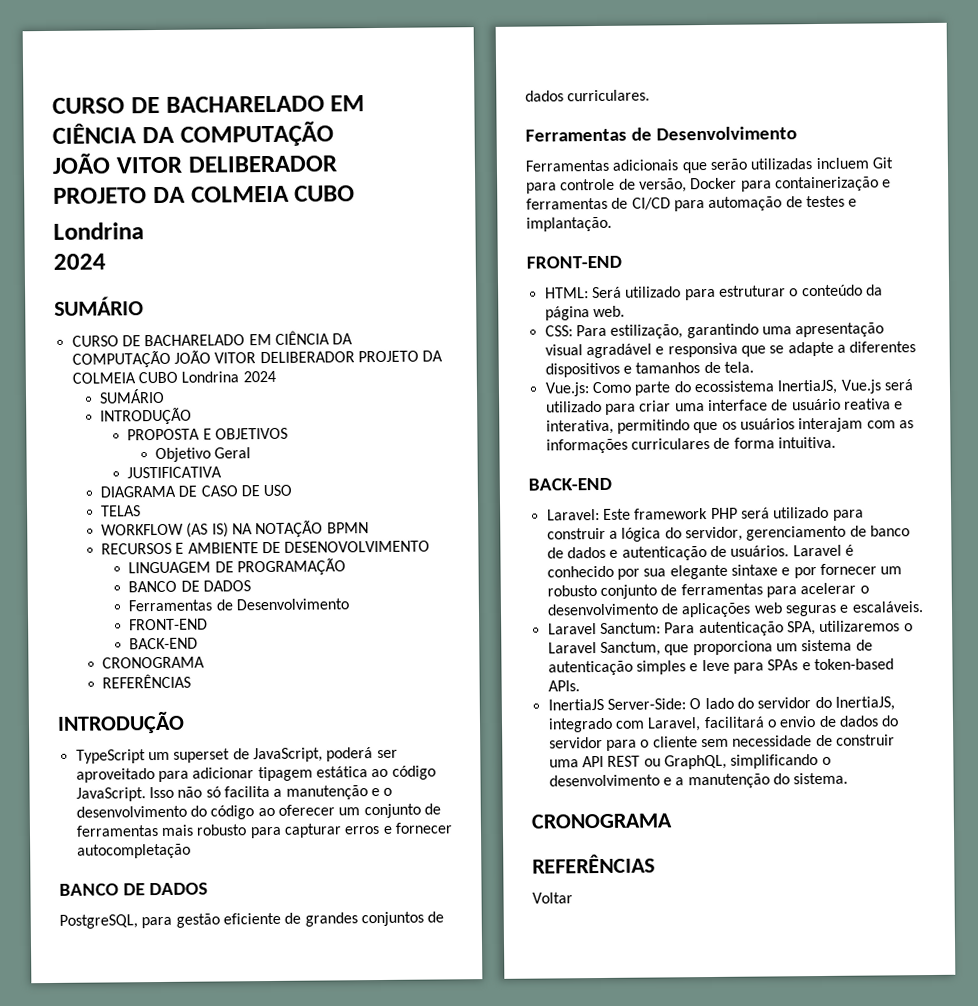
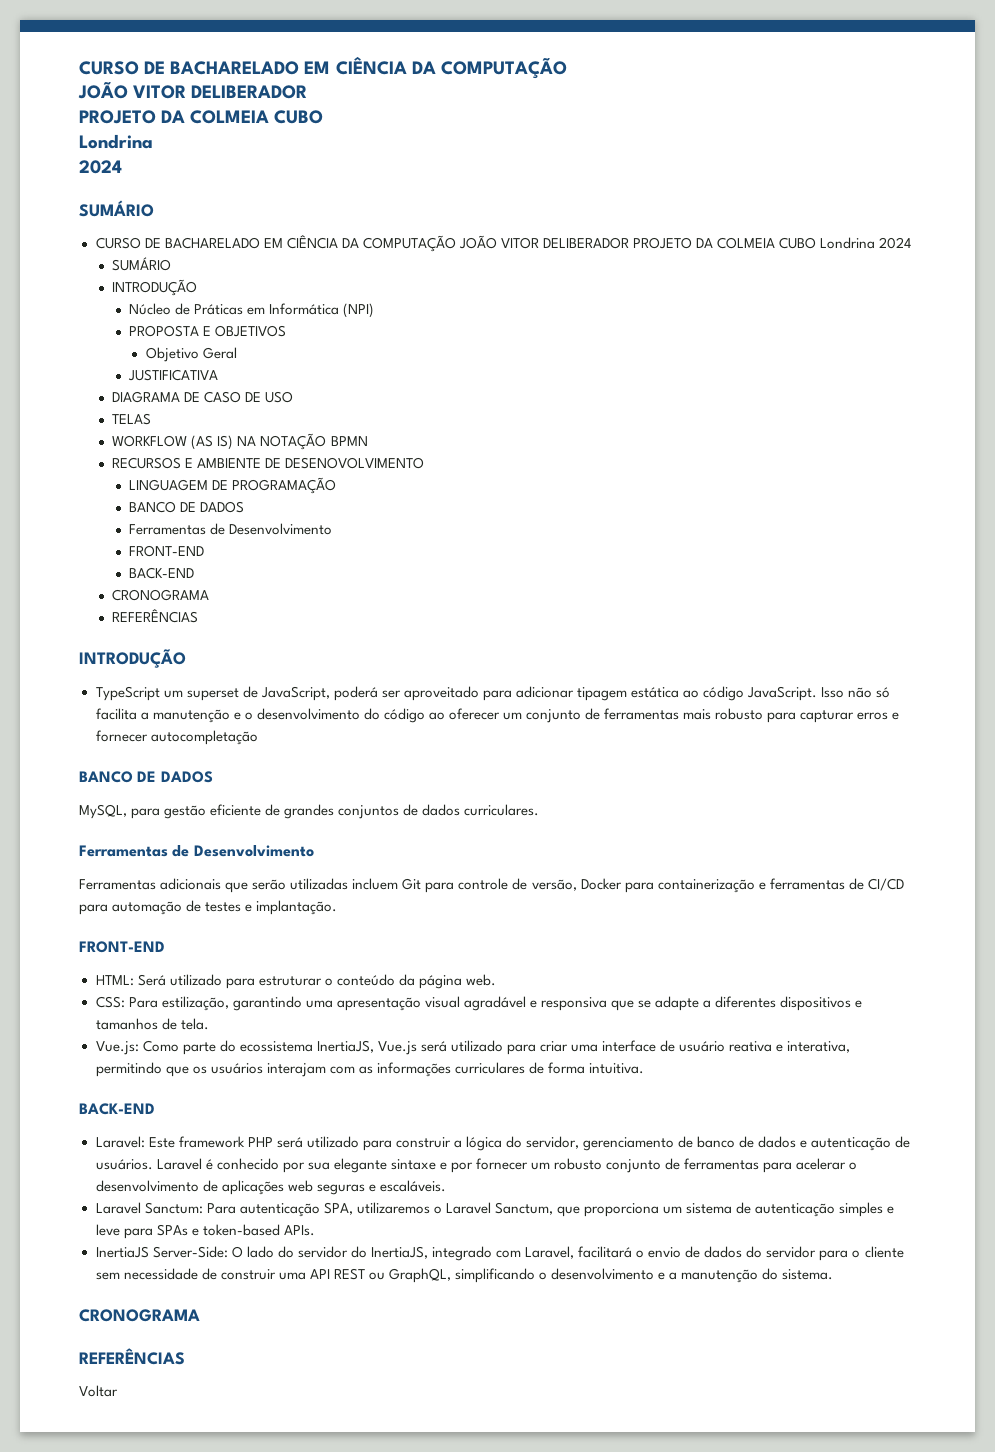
(193, 416) none -> [129,303,375,318] // Núcleo de Práticas em Informática (NPI)
[59,914,138,929] PostgreSQL, -> [79,804,127,819] MySQL,

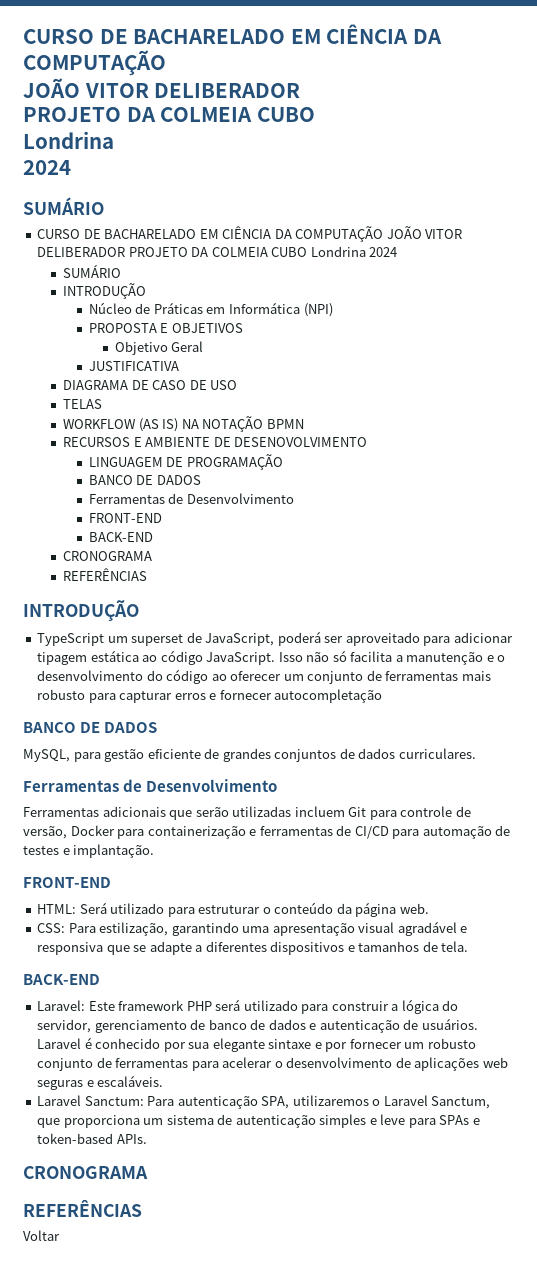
[95,1040,851,1055] [95,1062,645,1077] // Vue.js: Como parte do ecossistema InertiaJS, Vue.js será utilizado para criar uma interface de usuário reativa e interativa, permitindo que os usuários interajam com as informações curriculares de forma intuitiva. -> (469, 946) none
[95,1246,904,1261] [95,1268,834,1283] // InertiaJS Server-Side: O lado do servidor do InertiaJS, integrado com Laravel, facilitará o envio de dados do servidor para o cliente sem necessidade de construir uma API REST ou GraphQL, simplificando o desenvolvimento e a manutenção do sistema. -> (147, 1139) none

